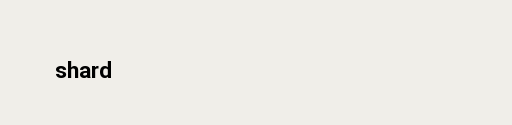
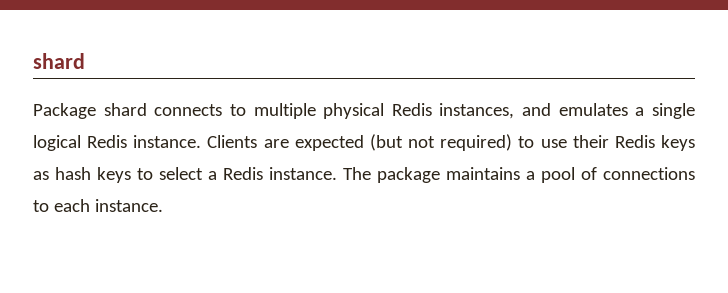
[55,61,112,78] shard -> [33,53,85,69] [33,103,695,119] [33,134,695,151] [33,167,695,183] [33,199,163,212] shard // Package shard connects to multiple physical Redis instances, and emulates a single logical Redis instance. Clients are expected (but not required) to use their Redis keys as hash keys to select a Redis instance. The package maintains a pool of connections to each instance.

